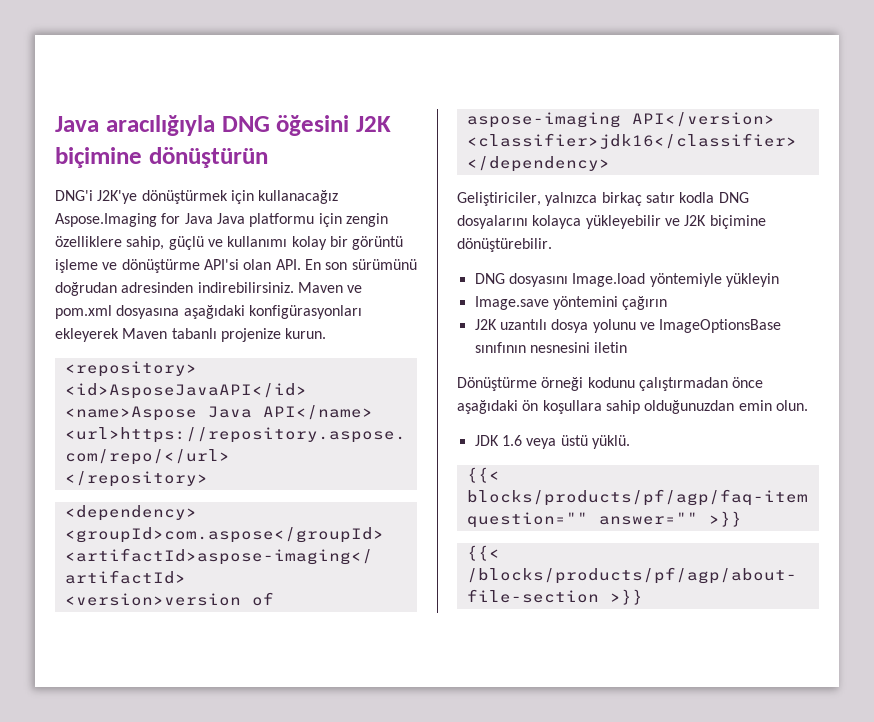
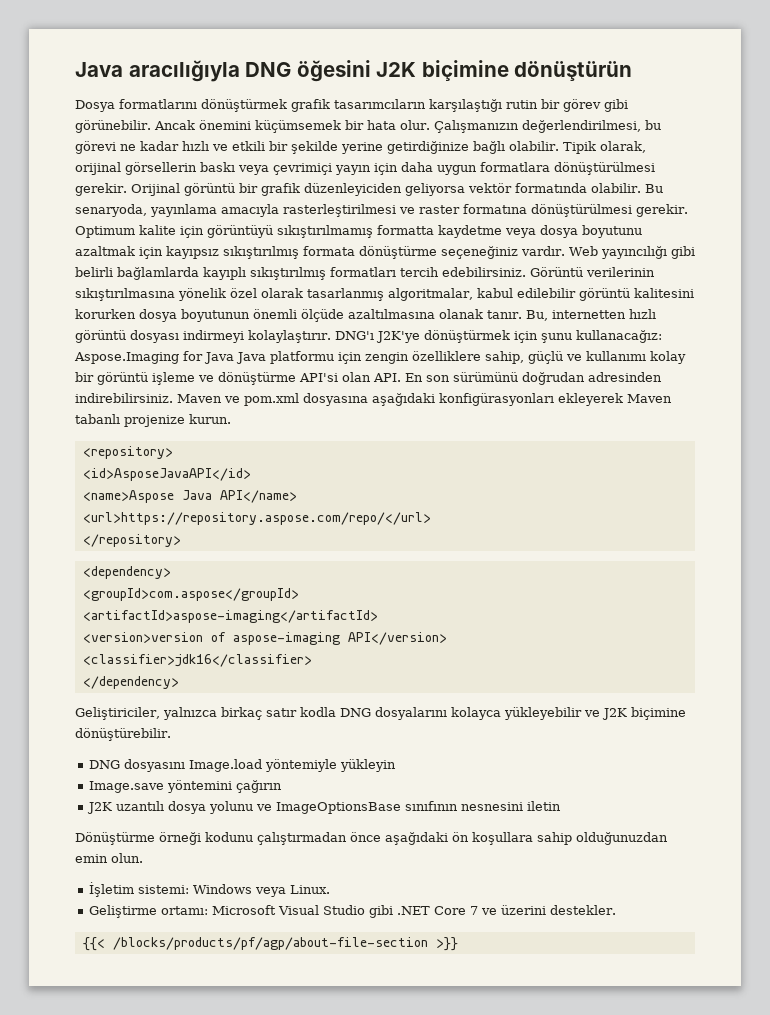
[55,190,93,201] DNG'i -> [75,99,628,112] [75,120,661,133] [75,141,646,154] [75,162,655,175] [75,183,663,196] [75,204,688,217] [75,225,642,238] [75,246,695,259] [75,267,655,280] [75,288,694,301] [75,309,656,322] [75,330,374,343] Dosya formatlarını dönüştürmek grafik tasarımcıların karşılaştığı rutin bir görev gibi görünebilir. Ancak önemini küçümsemek bir hata olur. Çalışmanızın değerlendirilmesi, bu görevi ne kadar hızlı ve etkili bir şekilde yerine getirdiğinize bağlı olabilir. Tipik olarak, orijinal görsellerin baskı veya çevrimiçi yayın için daha uygun formatlara dönüştürülmesi gerekir. Orijinal görüntü bir grafik düzenleyiciden geliyorsa vektör formatında olabilir. Bu senaryoda, yayınlama amacıyla rasterleştirilmesi ve raster formatına dönüştürülmesi gerekir. Optimum kalite için görüntüyü sıkıştırılmamış formatta kaydetme veya dosya boyutunu azaltmak için kayıpsız sıkıştırılmış formata dönüştürme seçeneğiniz vardır. Web yayıncılığı gibi belirli bağlamlarda kayıplı sıkıştırılmış formatları tercih edebilirsiniz. Görüntü verilerinin sıkıştırılmasına yönelik özel olarak tasarlanmış algoritmalar, kabul edilebilir görüntü kalitesini korurken dosya boyutunun önemli ölçüde azaltılmasına olanak tanır. Bu, internetten hızlı görüntü dosyası indirmeyi kolaylaştırır. DNG'ı
[258,190,339,204] kullanacağız -> [540,330,662,343] şunu kullanacağız:
[474,435,630,449] [466,467,500,483] [466,489,808,506] [466,511,742,528] JDK 1.6 veya üstü yüklü. // {{< blocks/products/pf/agp/faq-item question="" answer="" >}} -> [89,882,331,897] [89,905,617,918] İşletim sistemi: Windows veya Linux. // Geliştirme ortamı: Microsoft Visual Studio gibi .NET Core 7 ve üzerini destekler.

